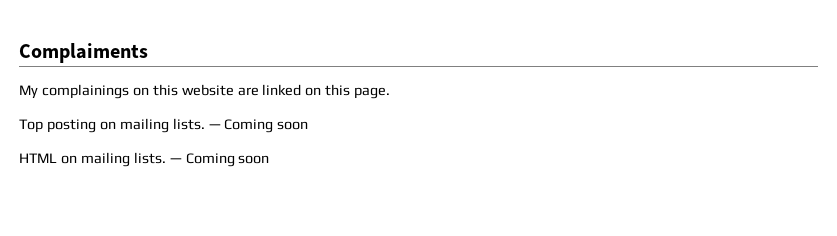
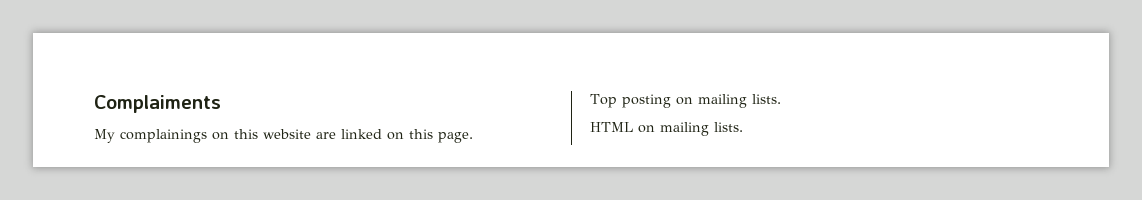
[208,119,309,133] — Coming soon -> (781, 99) none
[169,153,270,167] — Coming soon -> (743, 127) none

